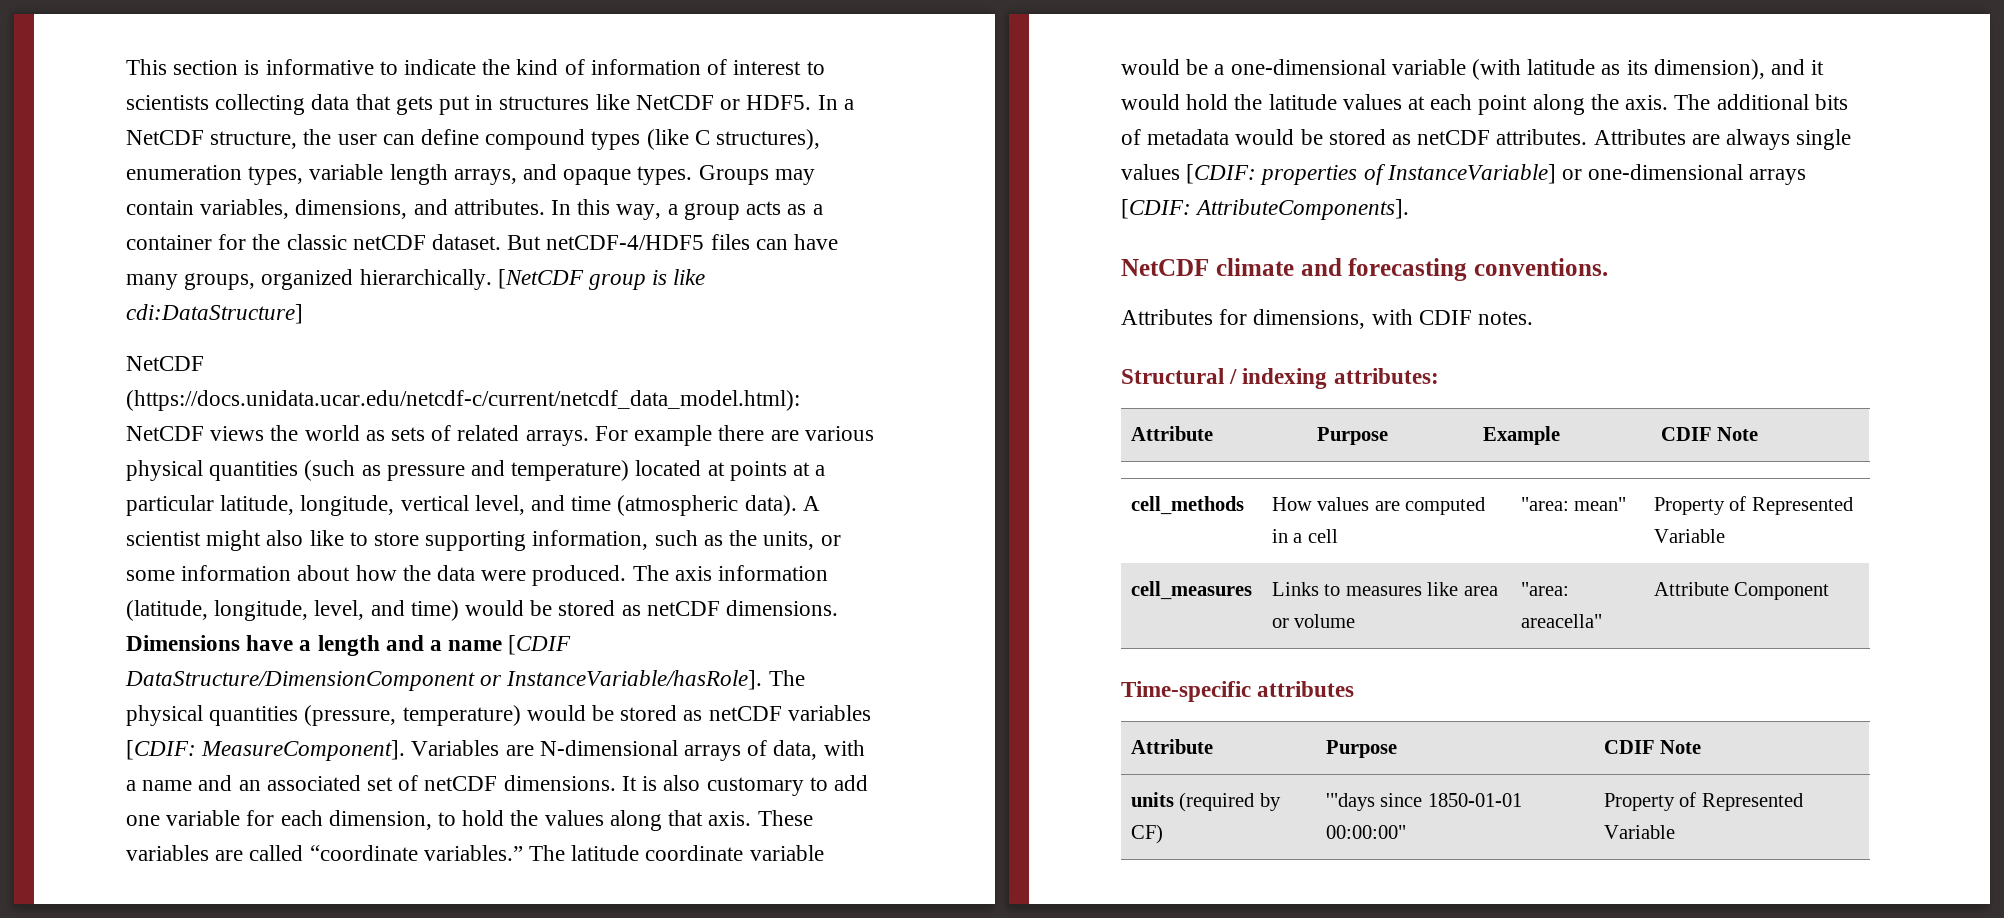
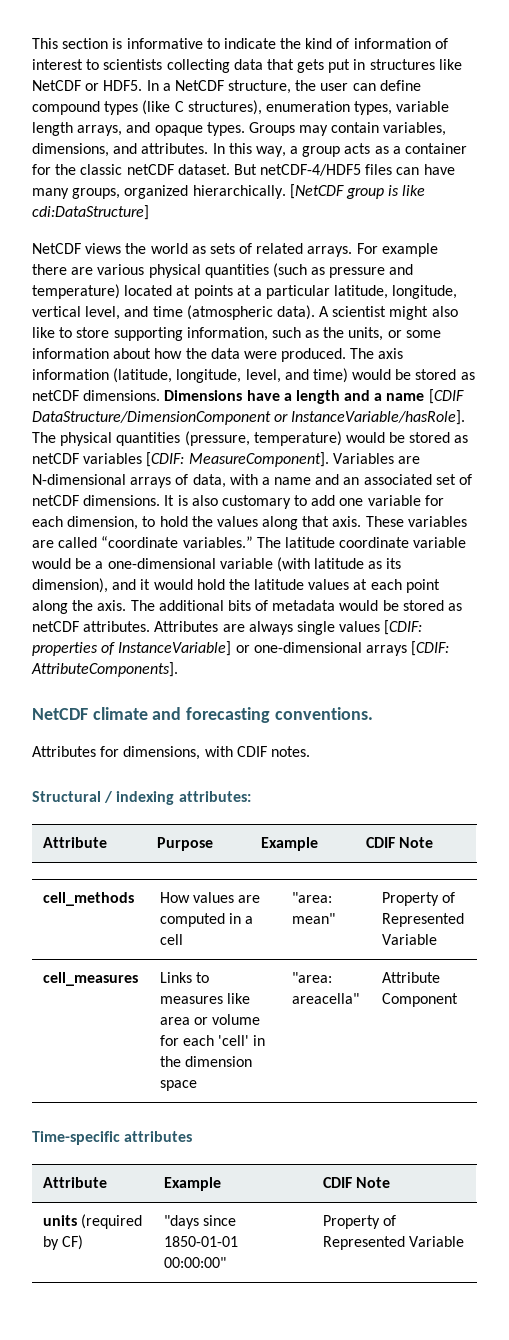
[126,390,800,411] [126,426,204,441] (https://docs.unidata.ucar.edu/netcdf-c/current/netcdf_data_model.html): NetCDF -> (81, 248) none
(1356, 621) none -> [159,1035,266,1046] [159,1056,252,1067] [159,1080,197,1091] for each 'cell' in the dimension space
[1325,740,1397,758] Purpose -> [163,1177,221,1191] Example
[1325,793,1375,811] '"days -> [163,1215,199,1229] "days

